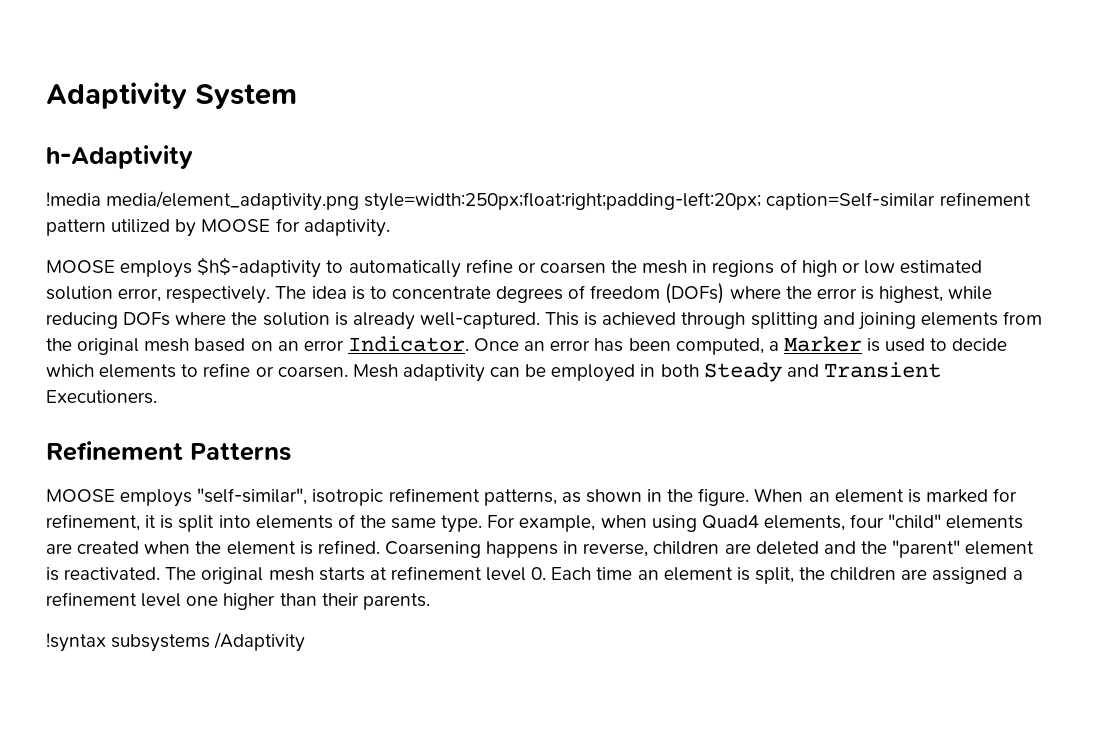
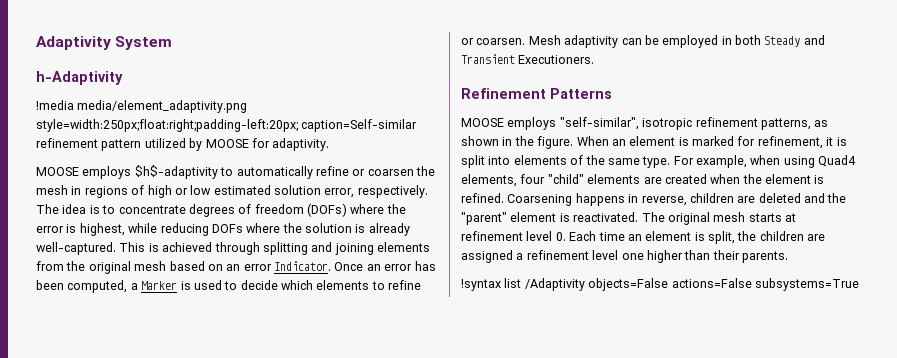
[111,632,306,652] subsystems /Adaptivity -> [504,278,859,291] list /Adaptivity objects=False actions=False subsystems=True

